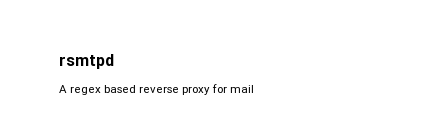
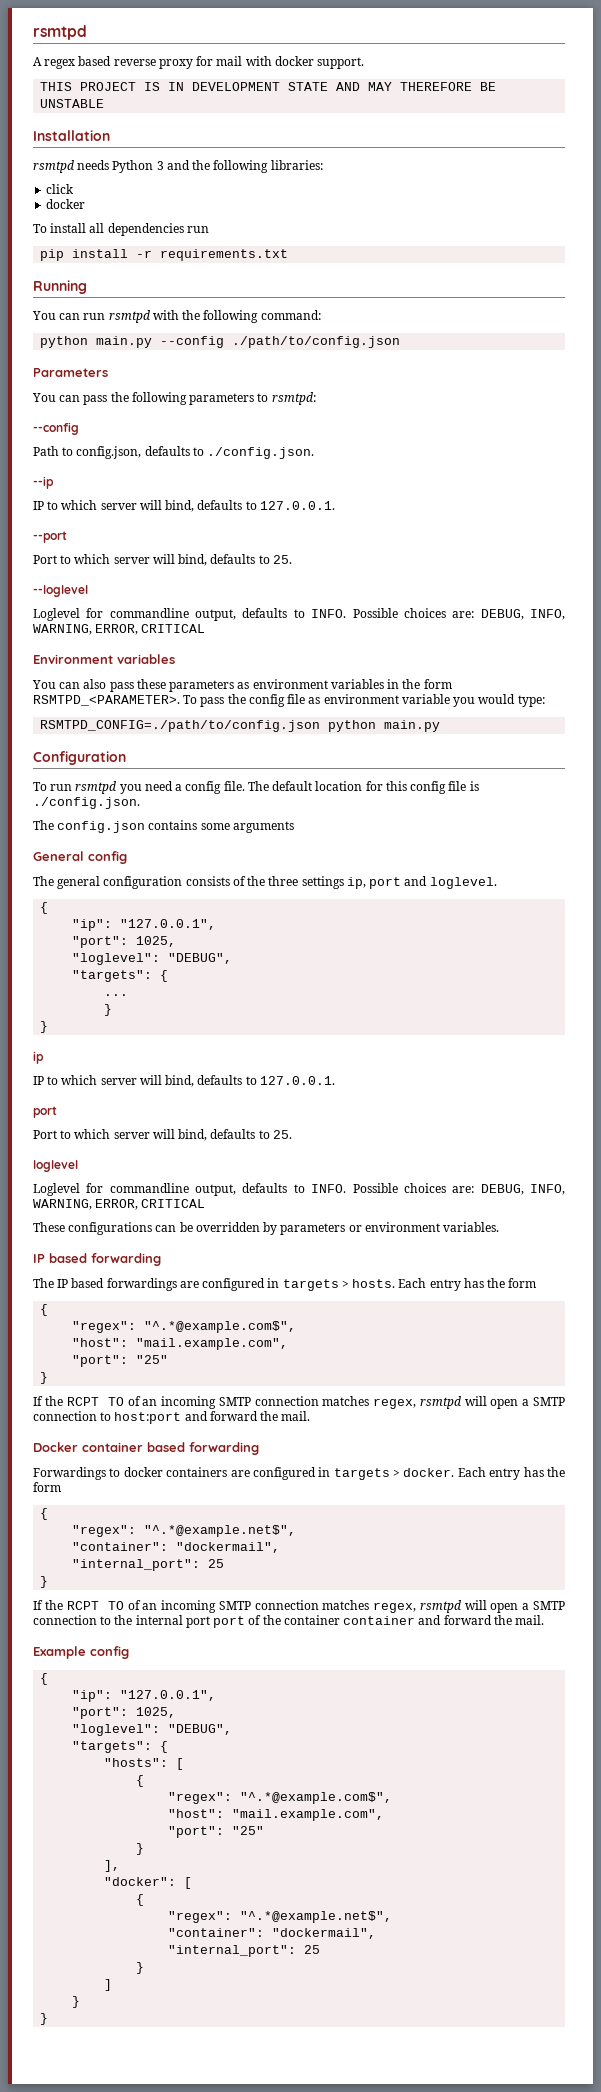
(254, 89) none -> [245,56,365,69] [40,82,497,91] [40,99,105,108] [33,130,110,141] [33,160,323,173] [46,184,75,194] [46,199,86,209] [33,223,209,236] [40,249,289,261] [33,280,87,294] [32,310,321,323] [40,336,401,348] [33,368,108,377] [32,392,316,405] [33,422,79,435] [33,446,315,459] [33,476,54,489] [33,500,335,512] [33,531,67,543] [33,554,292,566] [33,585,88,597] [33,608,566,621] [33,624,206,635] [33,654,175,664] [32,679,452,692] [33,694,545,707] [40,720,441,732] [33,751,126,765] [33,781,479,794] [33,797,140,809] [33,820,294,833] [33,851,127,864] [33,876,497,889] [40,902,49,914] [72,919,217,931] [72,936,177,948] [72,953,233,965] [72,970,169,982] [104,994,129,996] [104,1004,113,1016] [40,1021,49,1033] [33,1051,44,1064] [33,1075,335,1087] [33,1106,57,1118] [33,1129,292,1141] [33,1160,78,1172] [33,1183,566,1196] [33,1199,206,1210] [33,1222,500,1235] [33,1253,161,1266] [33,1278,537,1291] [40,1304,49,1316] [72,1321,297,1333] [72,1338,289,1350] [72,1355,169,1367] [40,1372,49,1384] [33,1396,565,1409] [33,1411,311,1424] [33,1442,259,1455] [33,1467,565,1480] [33,1482,61,1492] [40,1508,49,1520] [72,1525,297,1537] [72,1542,281,1553] [72,1559,225,1571] [40,1576,49,1588] [33,1600,565,1613] [33,1615,545,1628] [33,1646,129,1659] [40,1673,49,1685] [72,1690,217,1702] [72,1707,177,1719] [72,1724,233,1736] [72,1741,169,1753] [104,1758,185,1770] [136,1775,145,1787] [168,1792,393,1804] [168,1809,385,1821] [168,1826,265,1838] [136,1843,145,1855] [104,1860,121,1872] [104,1877,193,1889] [136,1894,145,1906] [168,1911,393,1923] [168,1928,377,1939] [168,1945,321,1957] [136,1962,145,1974] [104,1979,113,1991] [72,1996,81,2008] [40,2013,49,2025] with docker support. // THIS PROJECT IS IN DEVELOPMENT STATE AND MAY THEREFORE BE UNSTABLE // Installation // rsmtpd needs Python 3 and the following libraries: // click // docker // To install all dependencies run // pip install -r requirements.txt // Running // You can run rsmtpd with the following command: // python main.py --config ./path/to/config.json // Parameters // You can pass the following parameters to rsmtpd: // --config // Path to config.json, defaults to ./config.json. // --ip // IP to which server will bind, defaults to 127.0.0.1. // --port // Port to which server will bind, defaults to 25. // --loglevel // Loglevel for commandline output, defaults to INFO. Possible choices are: DEBUG, INFO, WARNING, ERROR, CRITICAL // Environment variables // You can also pass these parameters as environment variables in the form RSMTPD_<PARAMETER>. To pass the config file as environment variable you would type: // RSMTPD_CONFIG=./path/to/config.json python main.py // Configuration // To run rsmtpd you need a config file. The default location for this config file is ./config.json. // The config.json contains some arguments // General config // The general configuration consists of the three settings ip, port and loglevel. // { // "ip": "127.0.0.1", // "port": 1025, // "loglevel": "DEBUG", // "targets": { // ... // } // } // ip // IP to which server will bind, defaults to 127.0.0.1. // port // Port to which server will bind, defaults to 25. // loglevel // Loglevel for commandline output, defaults to INFO. Possible choices are: DEBUG, INFO, WARNING, ERROR, CRITICAL // These configurations can be overridden by parameters or environment variables. // IP based forwarding // The IP based forwardings are configured in targets > hosts. Each entry has the form // { // "regex": "^.*@example.com$", // "host": "mail.example.com", // "port": "25" // } // If the RCPT TO of an incoming SMTP connection matches regex, rsmtpd will open a SMTP connection to host:port and forward the mail. // Docker container based forwarding // Forwardings to docker containers are configured in targets > docker. Each entry has the form // { // "regex": "^.*@example.net$", // "container": "dockermail", // "internal_port": 25 // } // If the RCPT TO of an incoming SMTP connection matches regex, rsmtpd will open a SMTP connection to the internal port port of the container container and forward the mail. // Example config // { // "ip": "127.0.0.1", // "port": 1025, // "loglevel": "DEBUG", // "targets": { // "hosts": [ // { // "regex": "^.*@example.com$", // "host": "mail.example.com", // "port": "25" // } // ], // "docker": [ // { // "regex": "^.*@example.net$", // "container": "dockermail", // "internal_port": 25 // } // ] // } // }

